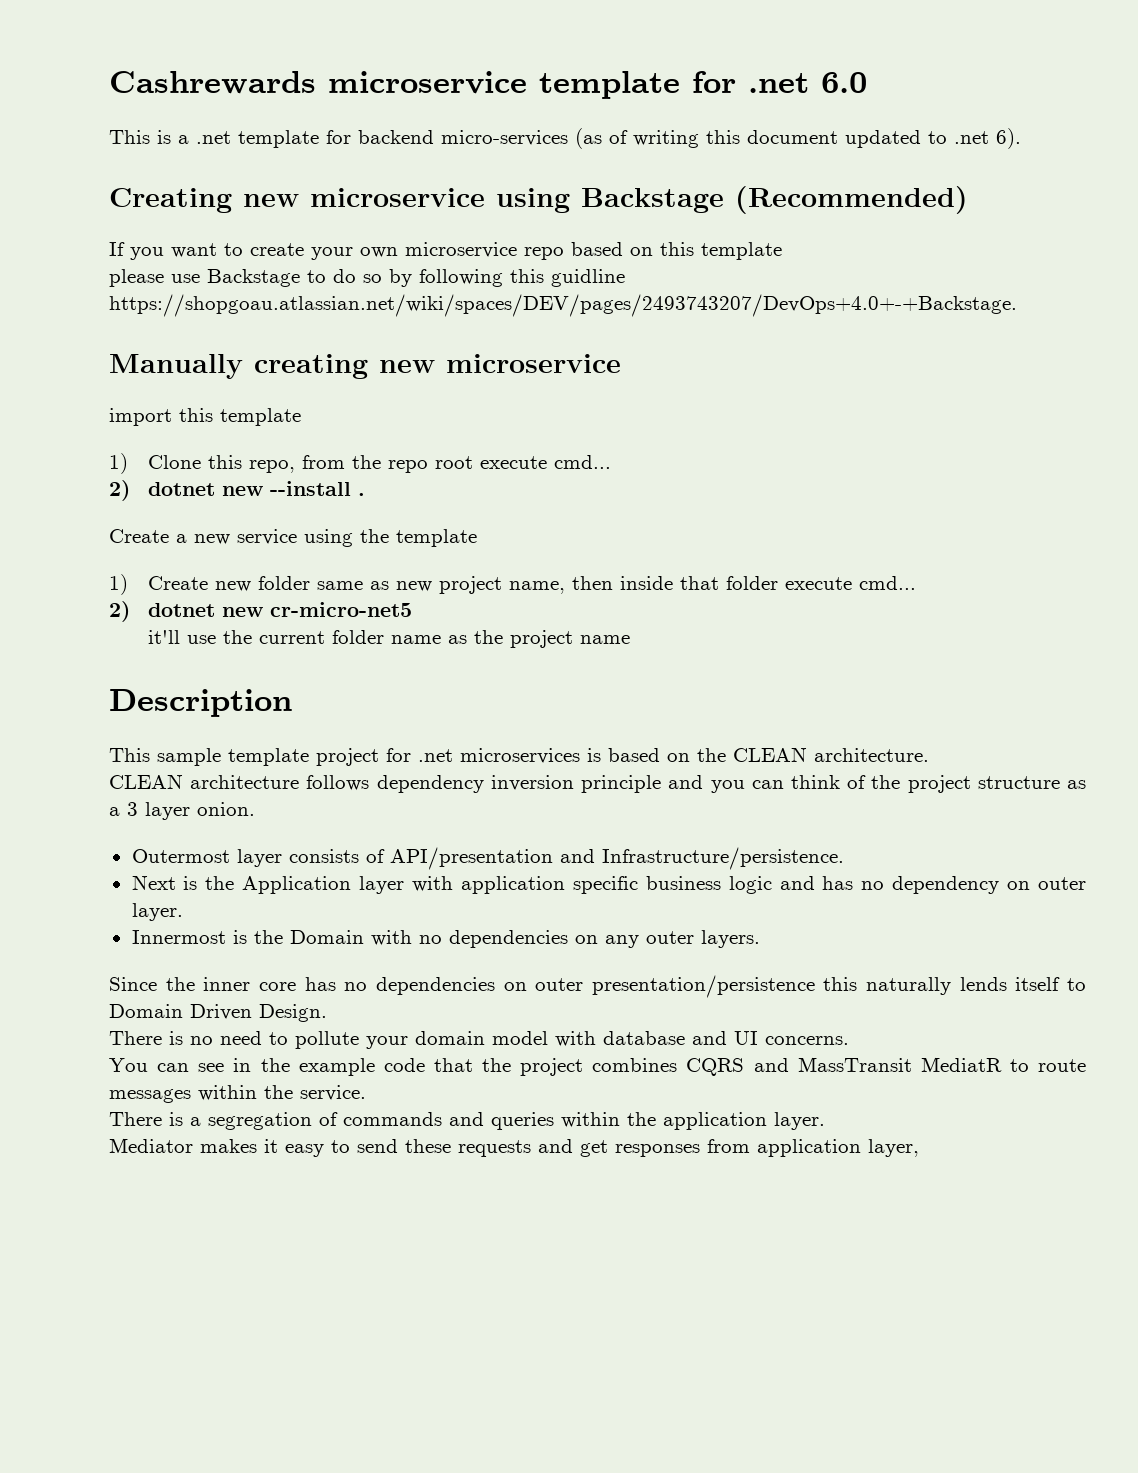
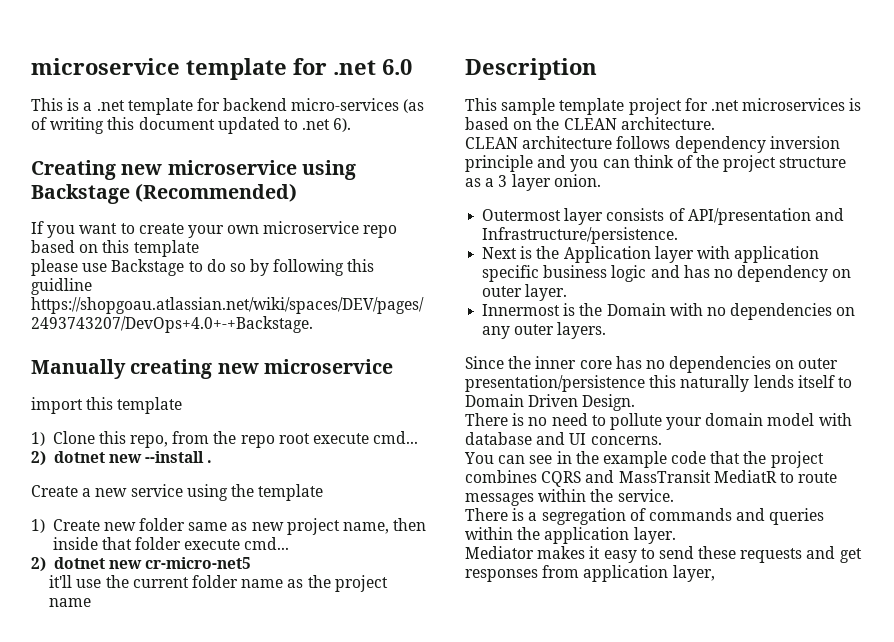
[109,71,316,94] Cashrewards -> (31, 66) none

